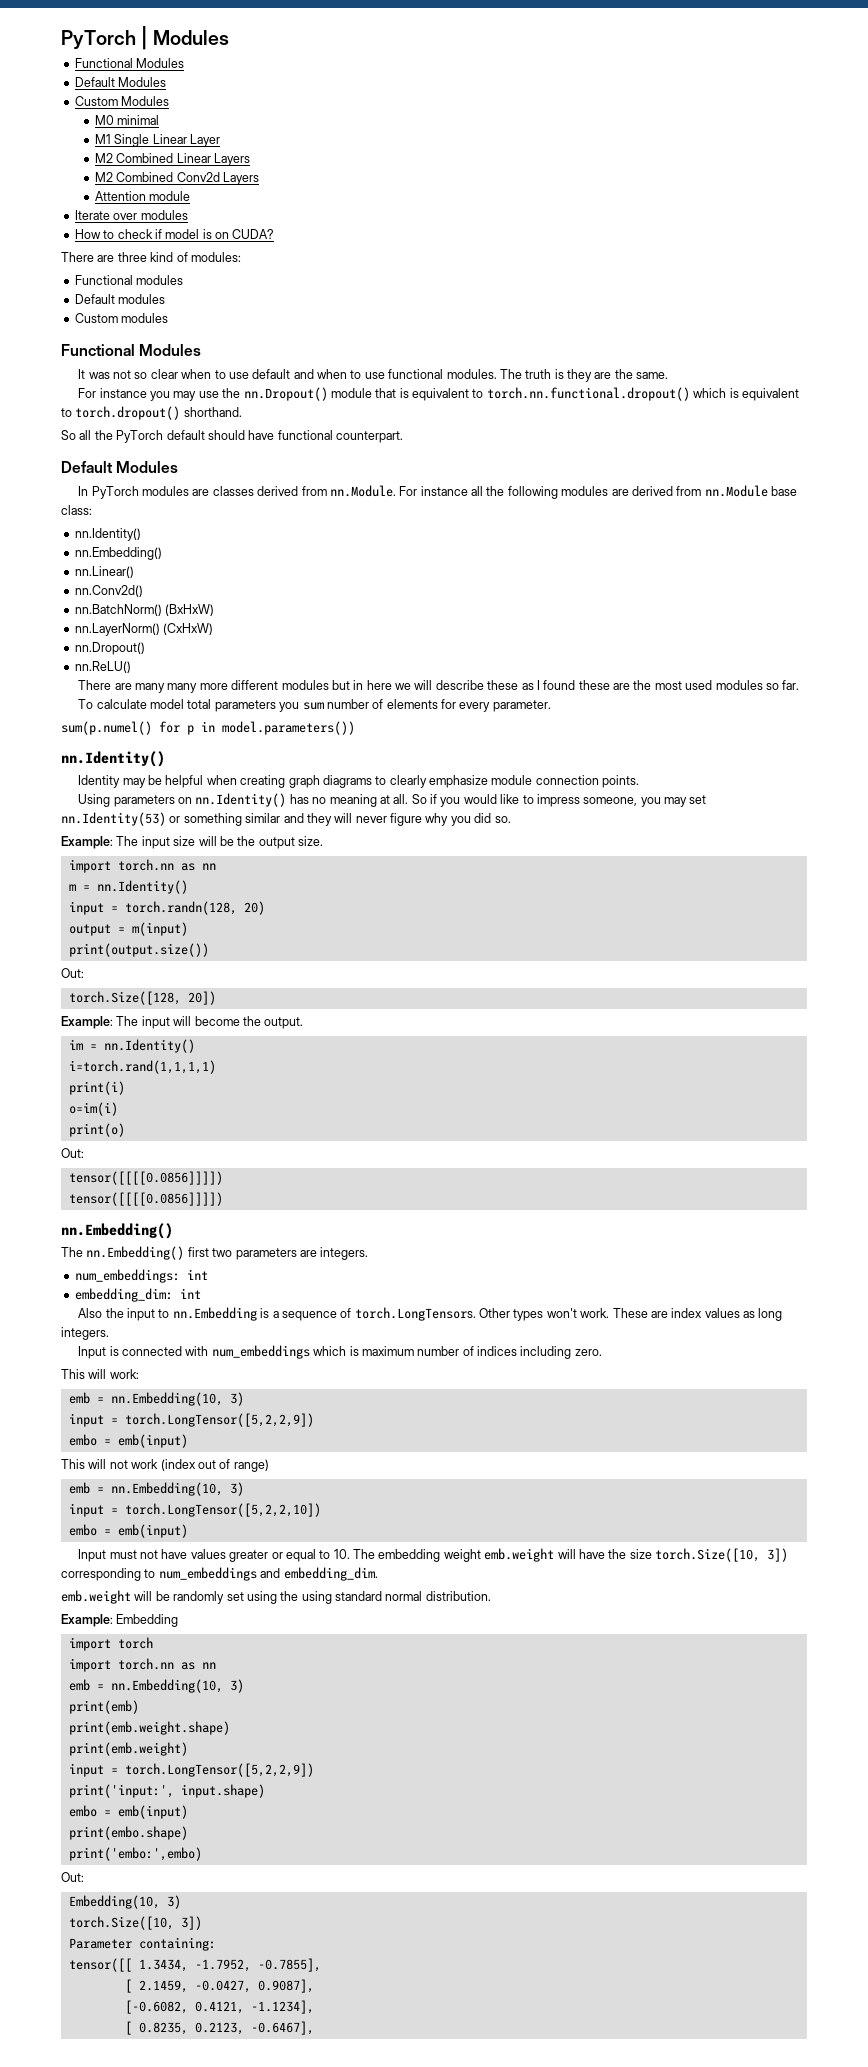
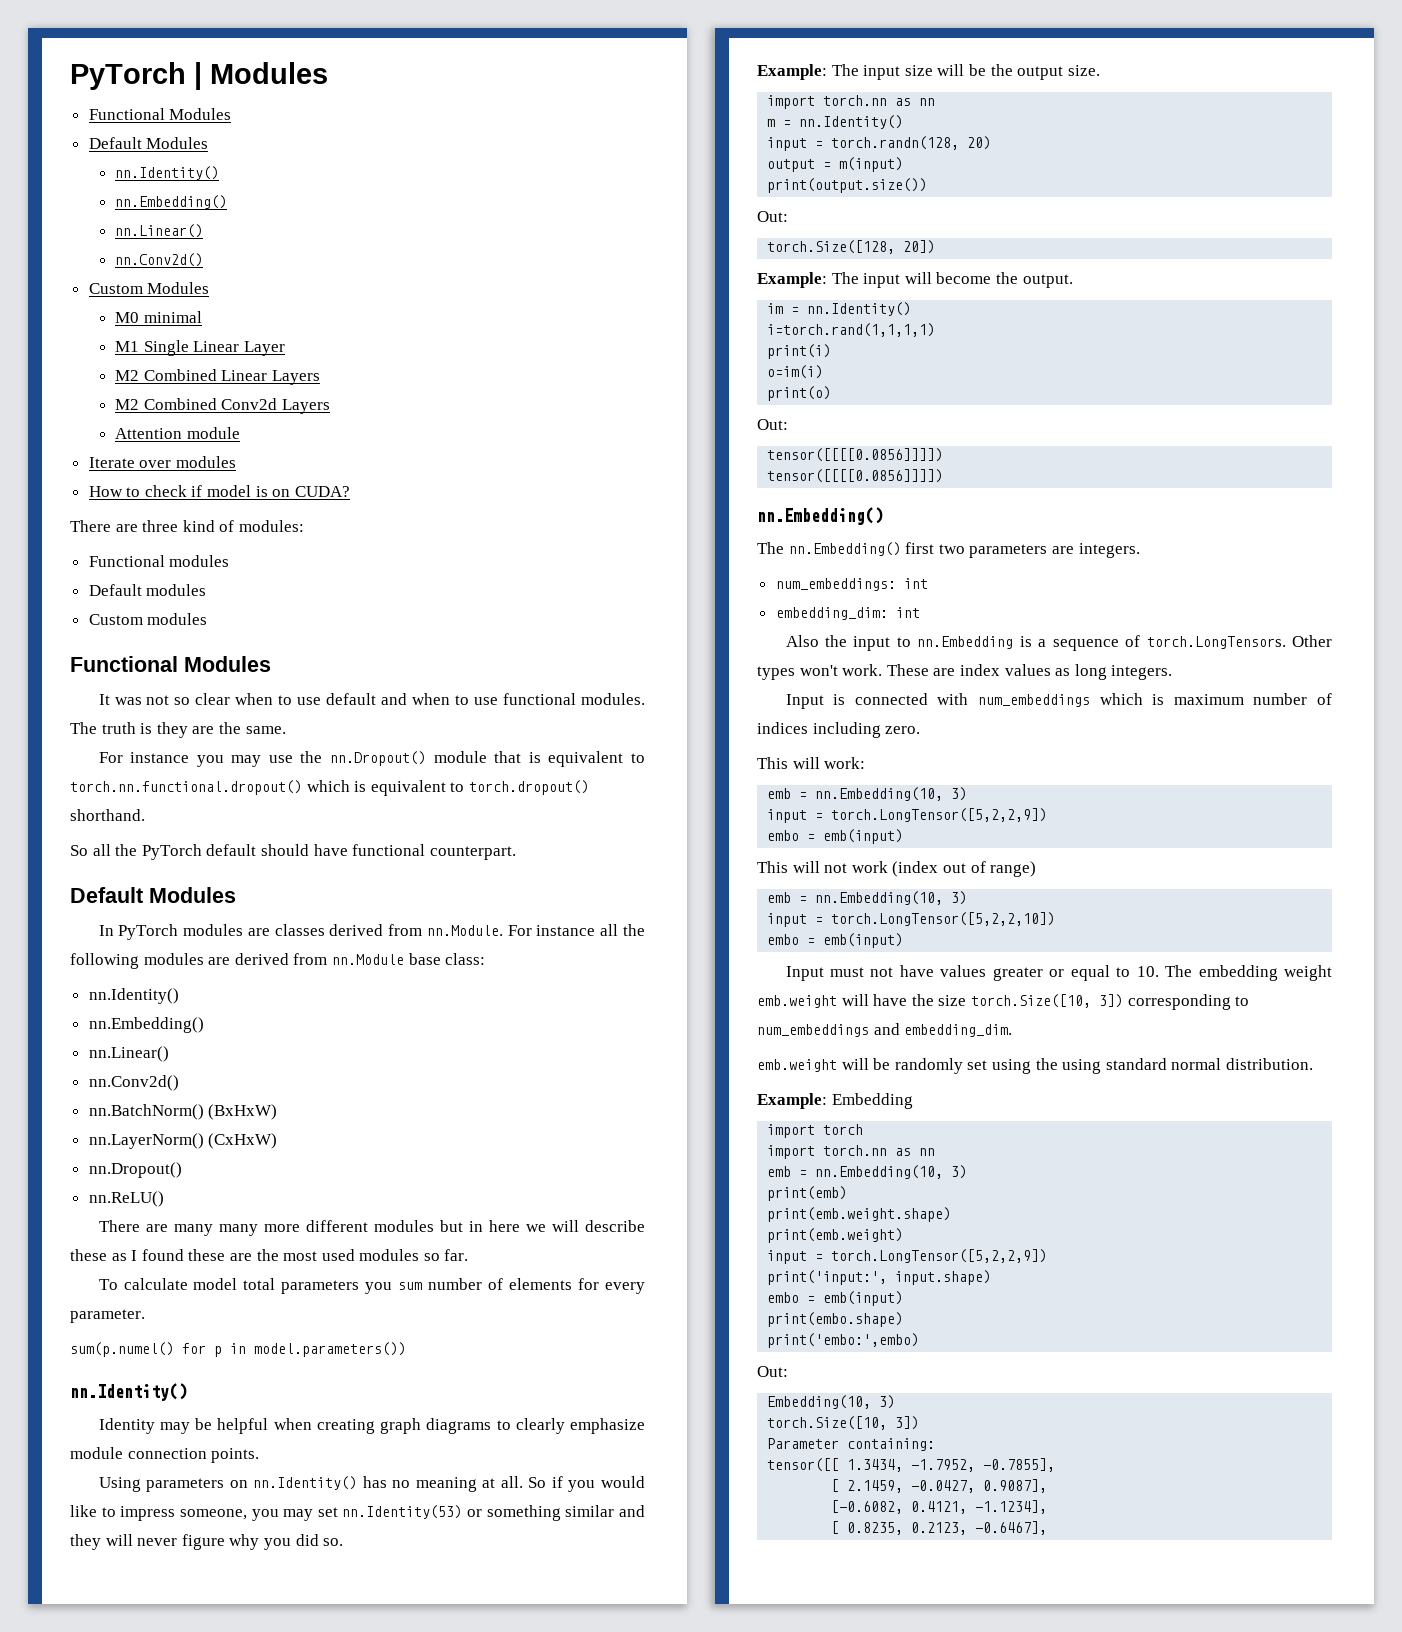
(167, 82) none -> [115,166,220,180] [115,195,228,209] [115,224,204,238] [115,253,204,267] // nn.Identity() // nn.Embedding() // nn.Linear() // nn.Conv2d()

